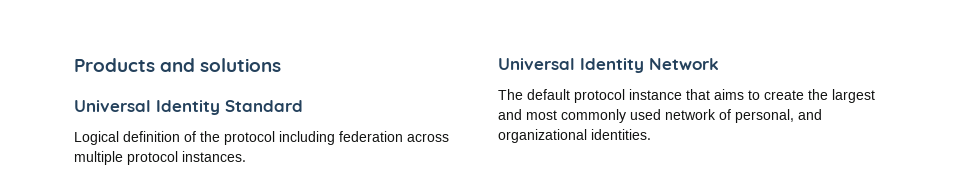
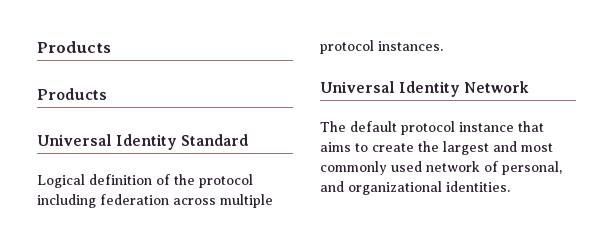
[74,58,282,72] Products and solutions -> [37,41,111,53] [37,88,107,100] Products // Products

